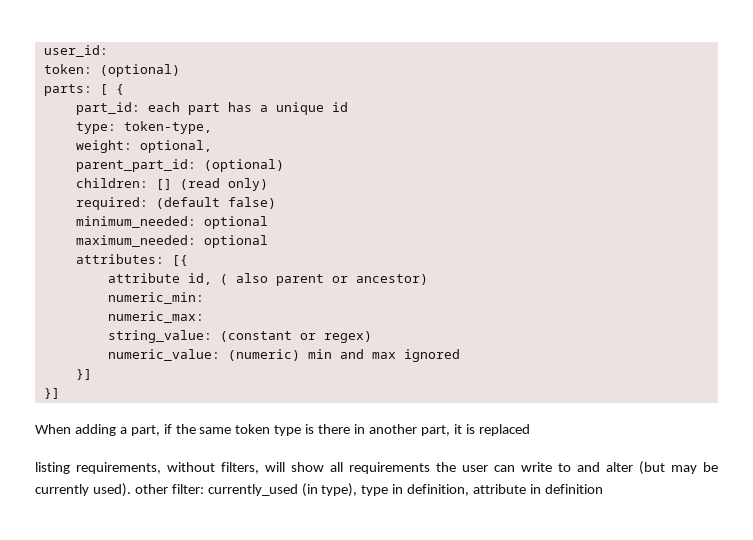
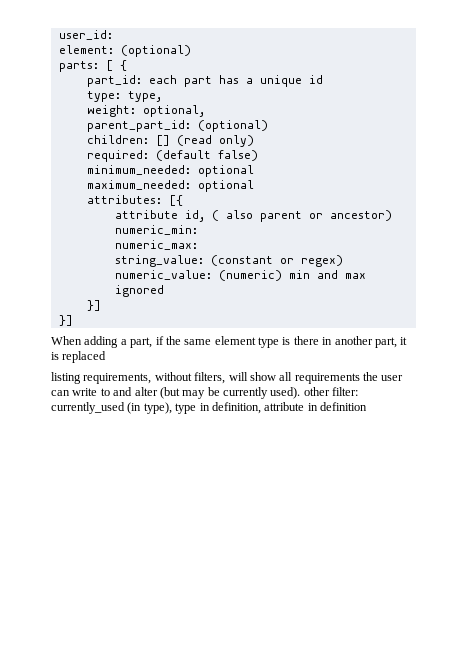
[43,64,92,74] token: -> [58,45,114,54] element:
[123,121,212,134] token-type, -> [127,91,162,102] type,
[235,424,271,434] token -> [214,336,256,345] element

